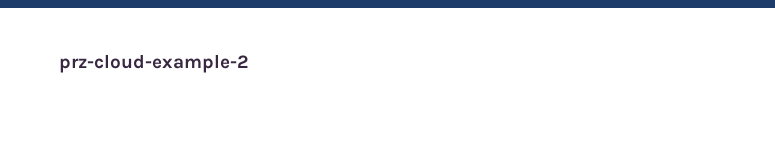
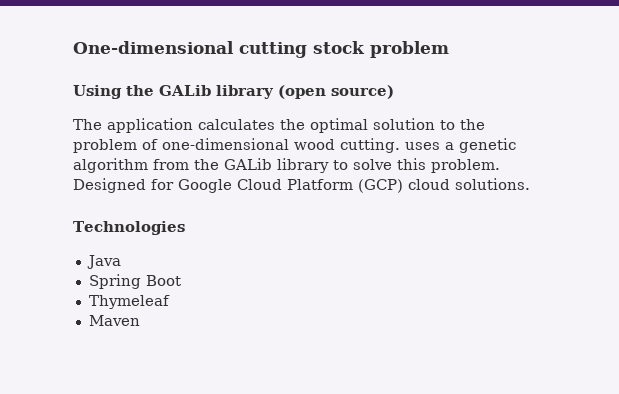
[59,54,249,73] prz-cloud-example-2 -> [73,41,449,58] [73,85,394,99] [73,118,485,133] [73,138,516,153] [73,158,500,173] [73,178,530,193] [73,221,185,235] [86,255,121,269] [88,274,181,289] [88,295,170,309] [88,315,140,326] One-dimensional cutting stock problem // Using the GALib library (open source) // The application calculates the optimal solution to the problem of one-dimensional wood cutting. uses a genetic algorithm from the GALib library to solve this problem. Designed for Google Cloud Platform (GCP) cloud solutions. // Technologies // Java // Spring Boot // Thymeleaf // Maven

